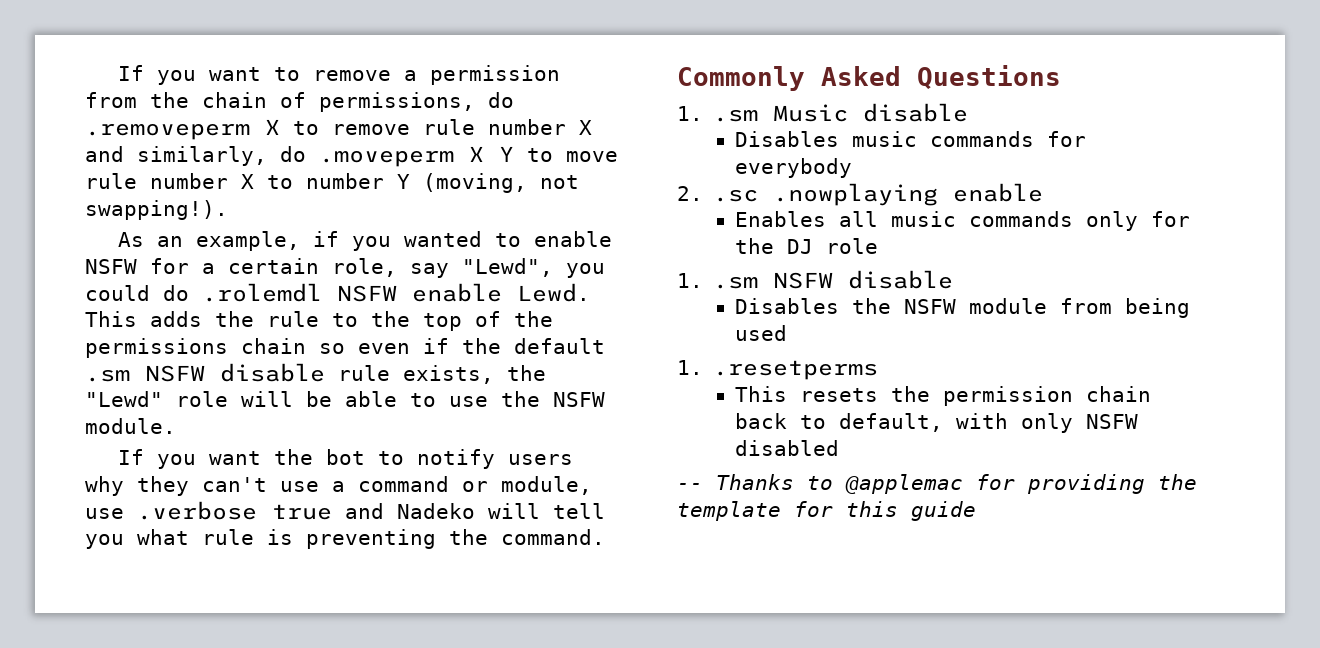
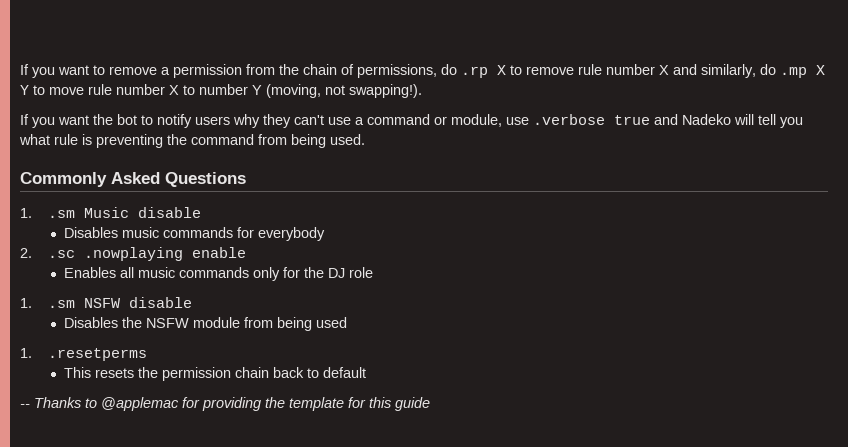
[85,123,250,140] .removeperm -> [461,66,488,78] .rp
[319,150,454,167] .moveperm -> [780,67,807,78] .mp
[118,231,613,251] [85,258,605,278] [85,283,590,302] [85,311,553,331] [85,338,605,358] [85,363,546,384] [85,391,605,407] [85,418,176,434] // As an example, if you wanted to enable NSFW for a certain role, say "Lewd", you could do .rolemdl NSFW enable Lewd. This adds the rule to the top of the permissions chain so even if the default .sm NSFW disable rule exists, the "Lewd" role will be able to use the NSFW module. -> (422, 91) none
[501,529,605,545] command. -> [191,134,365,148] command from being used.
[839,413,1139,433] [735,440,840,456] default, with only NSFW disabled -> [323,367,367,378] default

